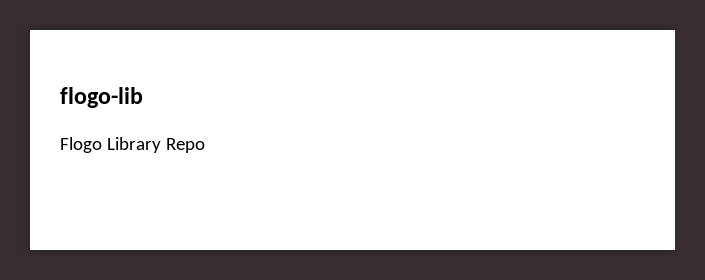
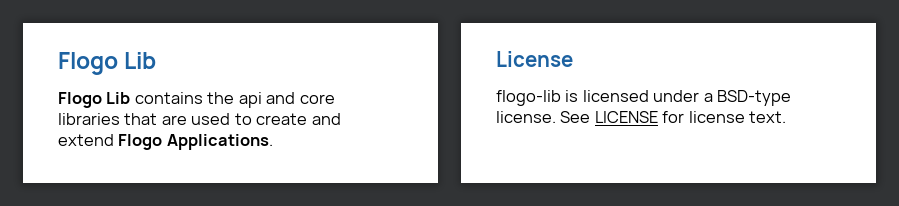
[60,87,143,108] [60,137,205,153] flogo-lib // Flogo Library Repo -> [58,52,157,75] [58,92,335,108] [58,113,341,125] [58,134,273,150] [496,51,573,67] [496,90,792,106] [496,111,787,123] Flogo Lib // Flogo Lib contains the api and core libraries that are used to create and extend Flogo Applications. // License // flogo-lib is licensed under a BSD-type license. See LICENSE for license text.

